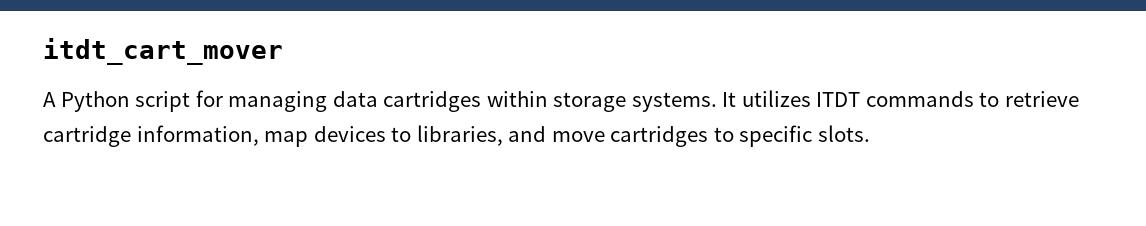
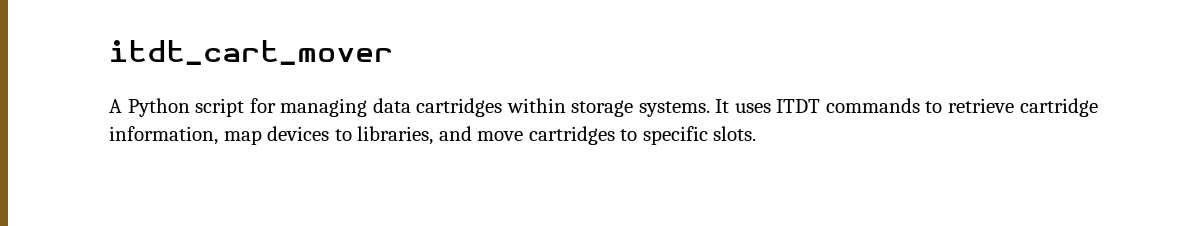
[741,90,811,107] utilizes -> [734,103,771,113] uses

